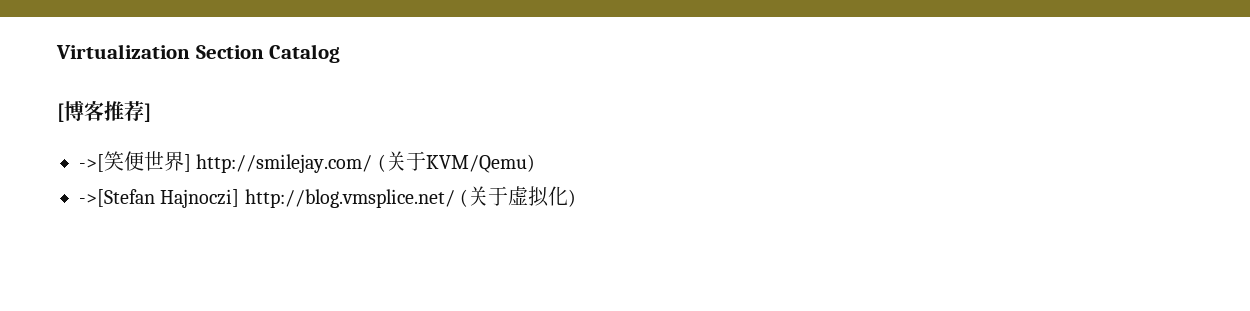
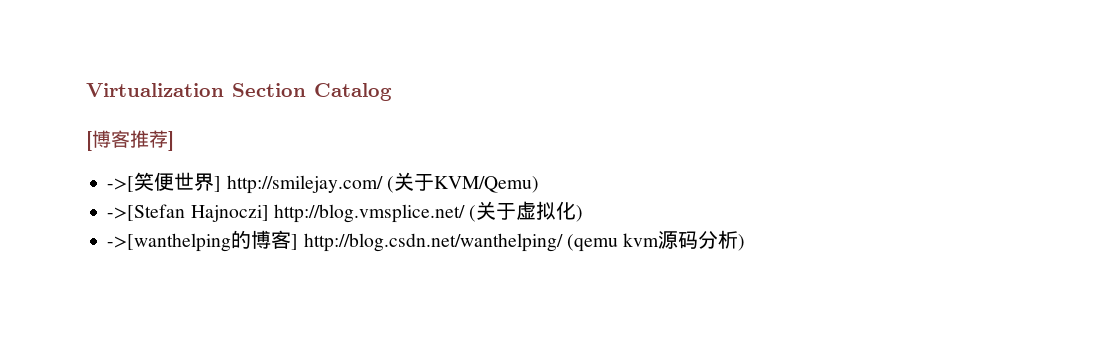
(577, 198) none -> [107,230,746,252] // ->[wanthelping的博客] http://blog.csdn.net/wanthelping/ (qemu kvm源码分析)

